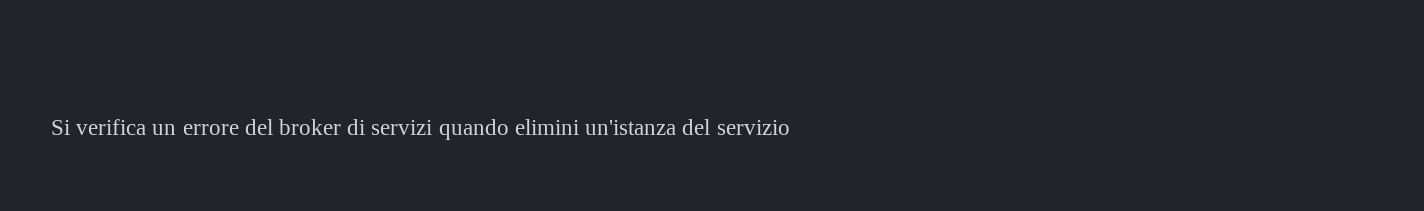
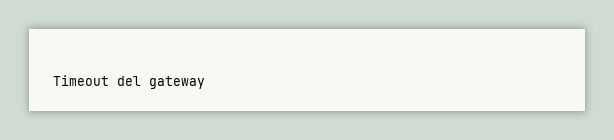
[51,119,790,140] Si verifica un errore del broker di servizi quando elimini un'istanza del servizio -> [53,75,205,89] Timeout del gateway

